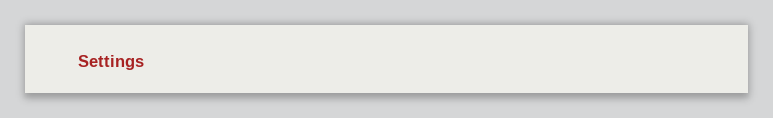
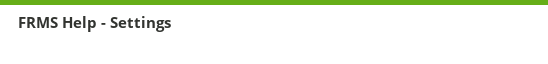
(78, 62) none -> [18,16,106,32] FRMS Help -

